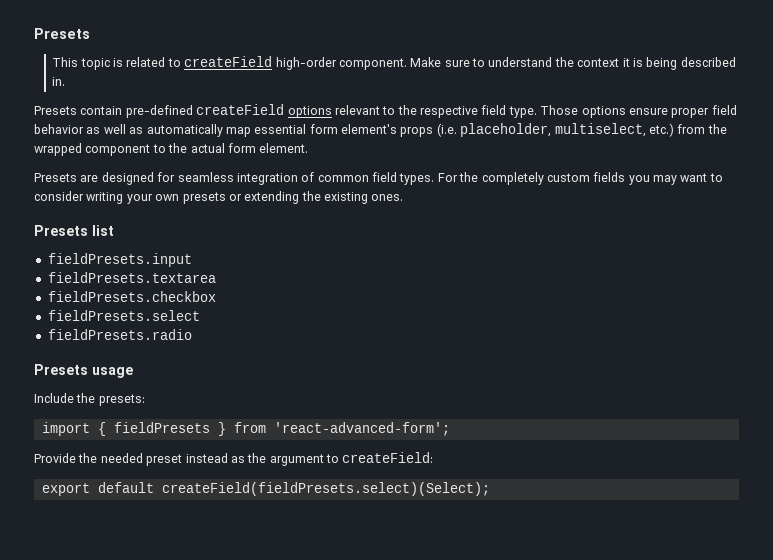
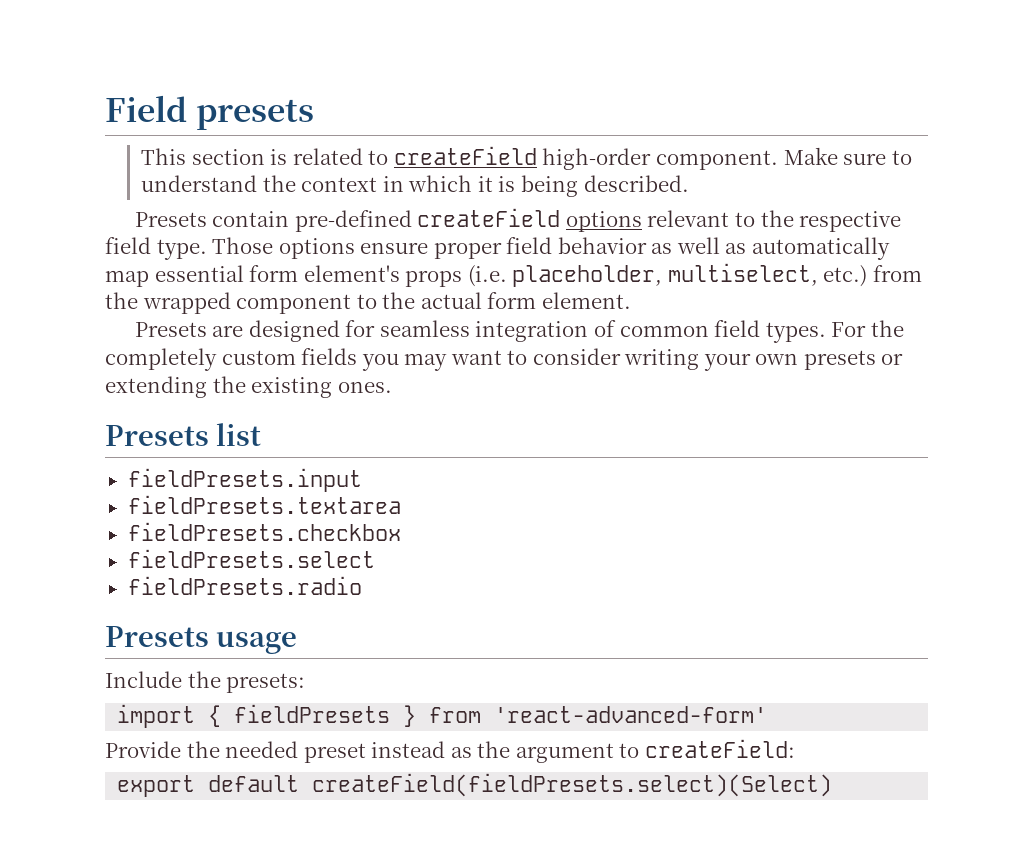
[34,28,90,39] Presets -> [105,95,314,130] Field presets
[80,58,110,70] topic -> [191,149,265,165] section
(620, 62) none -> [382,175,473,192] in which
[680,57,736,67] [52,77,66,86] described in. -> [583,175,689,192] described.
[273,422,450,436] 'react-advanced-form'; -> [494,706,768,723] 'react-advanced-form'
[161,482,490,496] createField(fieldPresets.select)(Select); -> [312,773,833,797] createField(fieldPresets.select)(Select)

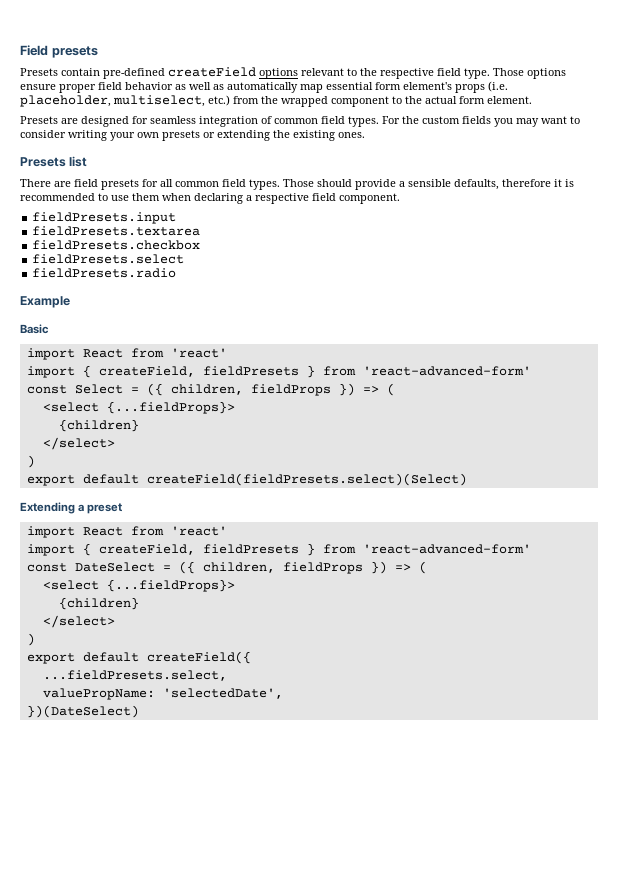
[141,146,912,170] [141,175,689,197] // This section is related to createField high-order component. Make sure to understand the context in which it is being described. -> (98, 52) none
[105,348,217,371] completely -> (419, 120) none
(262, 434) none -> [20,179,574,190] [20,193,400,204] // There are field presets for all common field types. Those should provide a sensible defaults, therefore it is recommended to use them when declaring a respective field component.
[105,626,298,654] [105,671,306,693] [117,704,768,728] [105,739,795,763] [117,773,833,797] Presets usage // Include the presets: // import { fieldPresets } from 'react-advanced-form' // Provide the needed preset instead as the argument to createField: // export default createField(fieldPresets.select)(Select) -> [20,296,70,308] [20,324,49,334] [26,348,227,360] [26,365,531,378] [26,383,395,396] [42,401,235,414] [58,419,139,432] [42,437,115,450] [26,455,35,468] [26,473,467,486] [20,502,123,514] [26,526,227,538] [26,543,531,556] [26,561,427,574] [42,579,235,592] [58,597,139,610] [42,615,115,628] [26,633,35,646] [26,651,251,664] [42,670,227,681] [42,688,283,700] [26,705,139,718] Example // Basic // import React from 'react' // import { createField, fieldPresets } from 'react-advanced-form' // const Select = ({ children, fieldProps }) => ( // <select {...fieldProps}> // {children} // </select> // ) // export default createField(fieldPresets.select)(Select) // Extending a preset // import React from 'react' // import { createField, fieldPresets } from 'react-advanced-form' // const DateSelect = ({ children, fieldProps }) => ( // <select {...fieldProps}> // {children} // </select> // ) // export default createField({ // ...fieldPresets.select, // valuePropName: 'selectedDate', // })(DateSelect)

